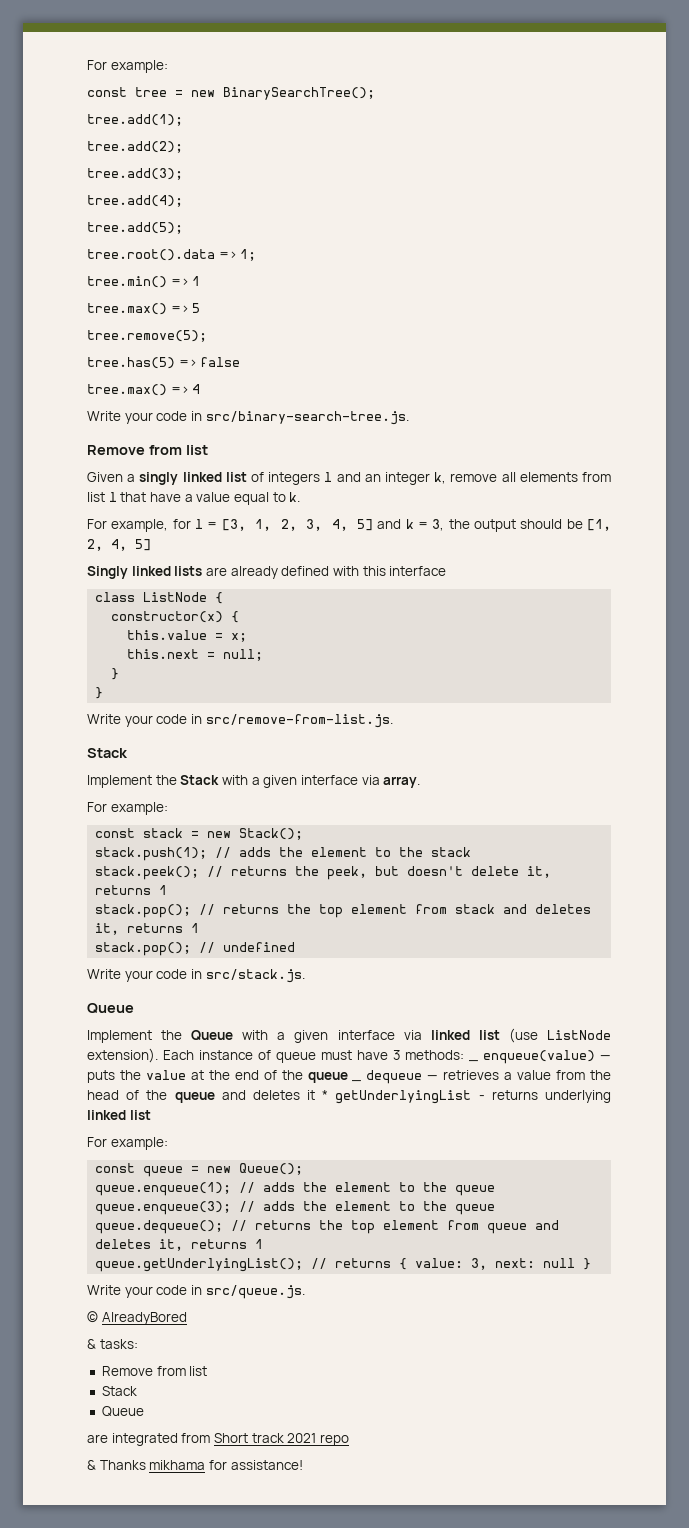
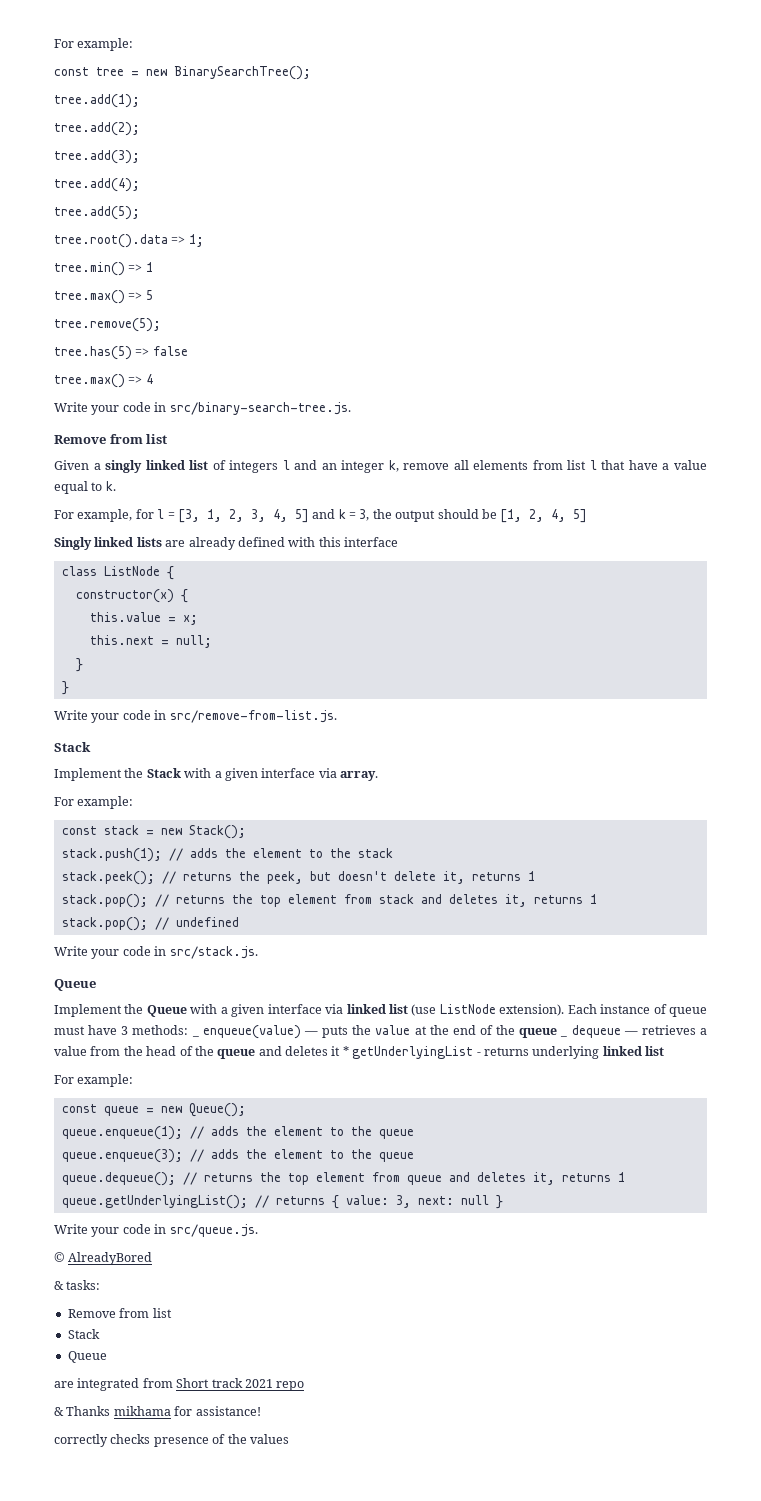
(303, 1465) none -> [54,1434,289,1447] // correctly checks presence of the values

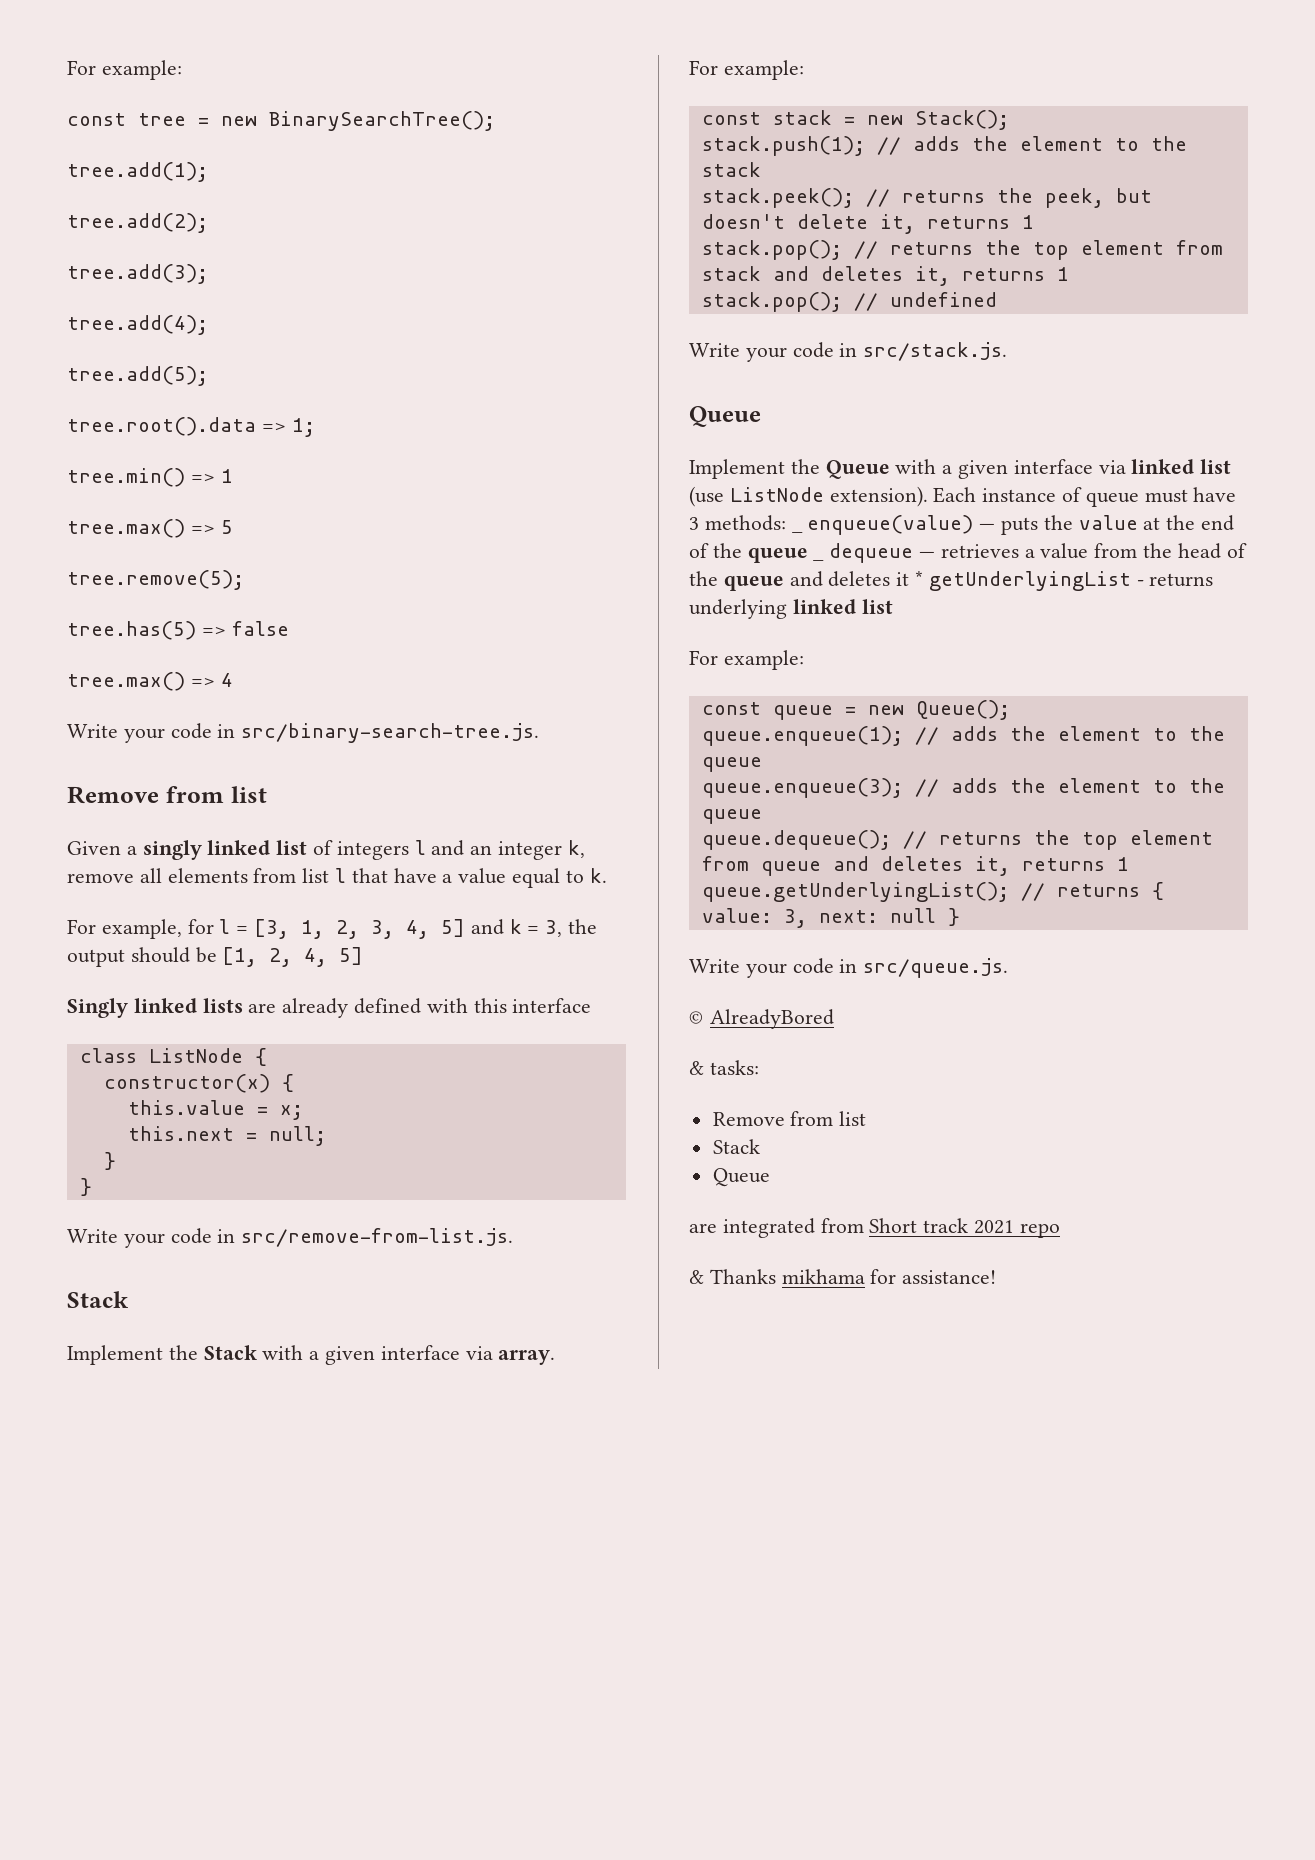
[54,1434,289,1447] // correctly checks presence of the values -> (997, 1277) none

